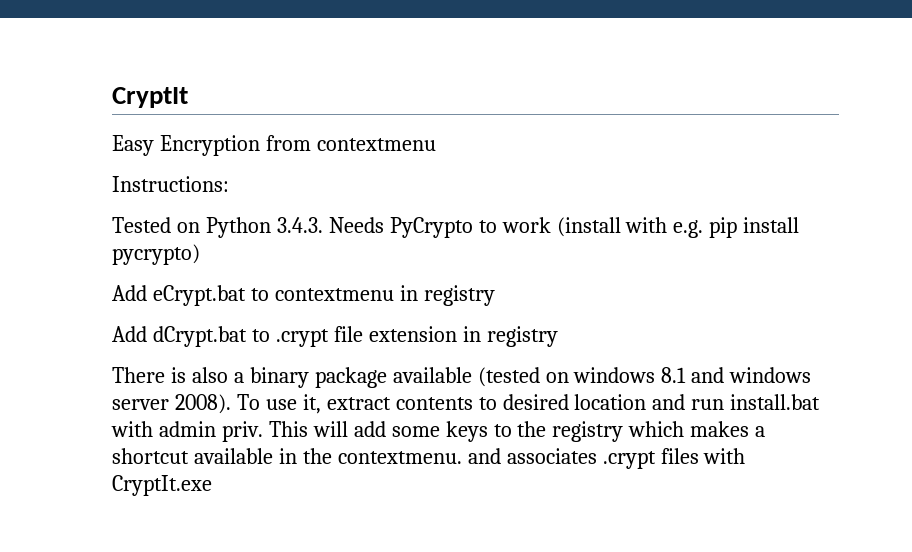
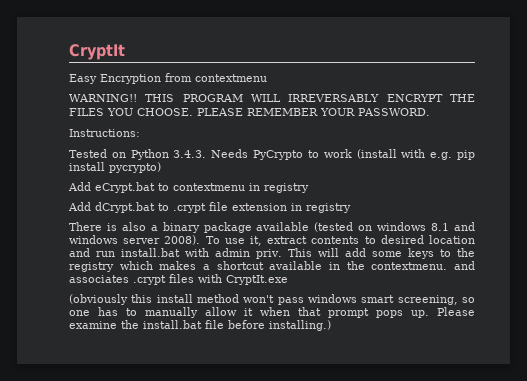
(436, 144) none -> [69,94,475,102] [69,108,430,116] // WARNING!! THIS PROGRAM WILL IRREVERSABLY ENCRYPT THE FILES YOU CHOOSE. PLEASE REMEMBER YOUR PASSWORD.
(212, 485) none -> [69,294,475,305] [69,307,475,318] [69,320,331,331] // (obviously this install method won't pass windows smart screening, so one has to manually allow it when that prompt pops up. Please examine the install.bat file before installing.)

